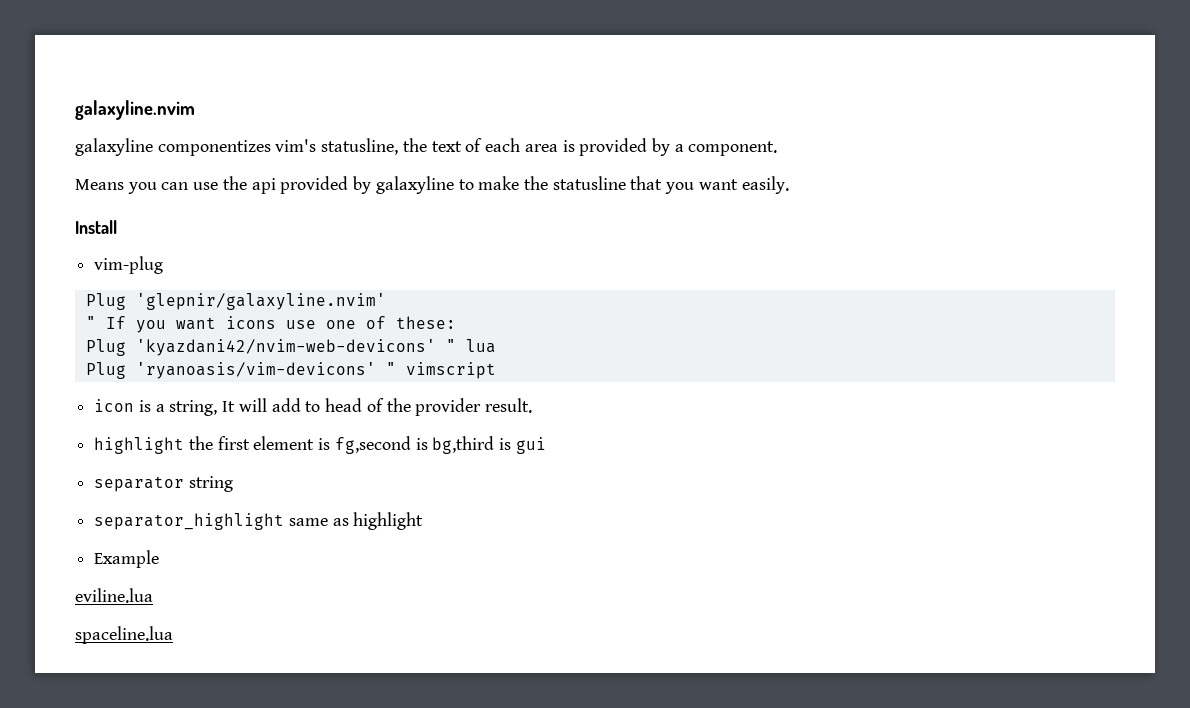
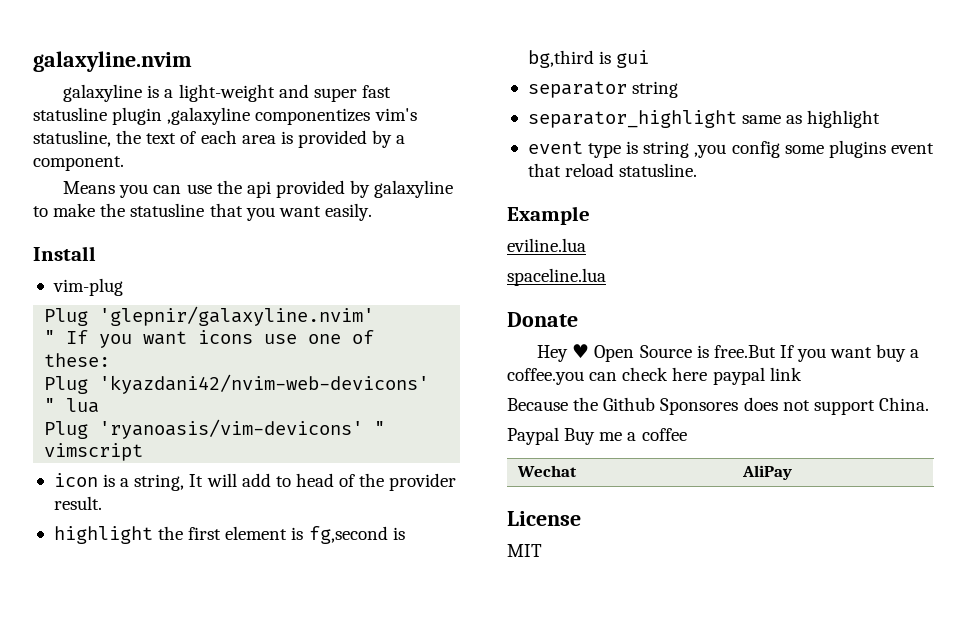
(153, 147) none -> [147,84,391,102] [33,107,251,125] is a light-weight and super fast statusline plugin ,galaxyline
[94,550,160,568] [75,588,153,603] [75,626,173,644] Example // eviline.lua // spaceline.lua -> [527,140,934,158] [527,163,698,177] [507,206,590,225] [507,238,586,252] [507,268,606,286] [507,312,578,327] [537,344,920,362] [507,367,802,385] [507,397,929,415] [507,427,687,445] [517,465,578,477] [742,465,793,480] [507,511,581,526] [507,544,542,557] event type is string ,you config some plugins event that reload statusline. // Example // eviline.lua // spaceline.lua // Donate // Hey ♥ Open Source is free.But If you want buy a coffee.you can check here paypal link // Because the Github Sponsores does not support China. // Paypal Buy me a coffee // Wechat | AliPay // License // MIT

